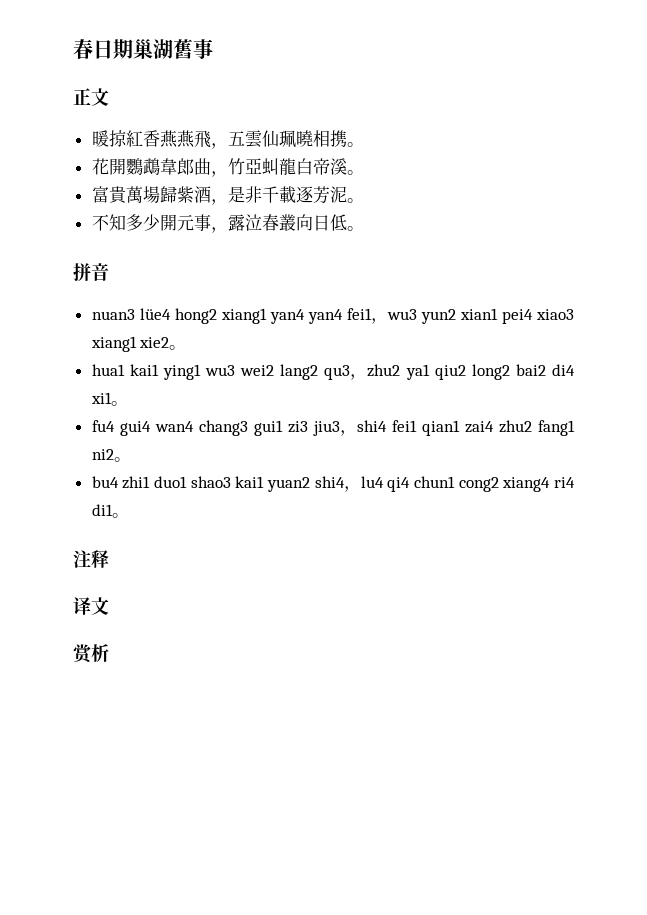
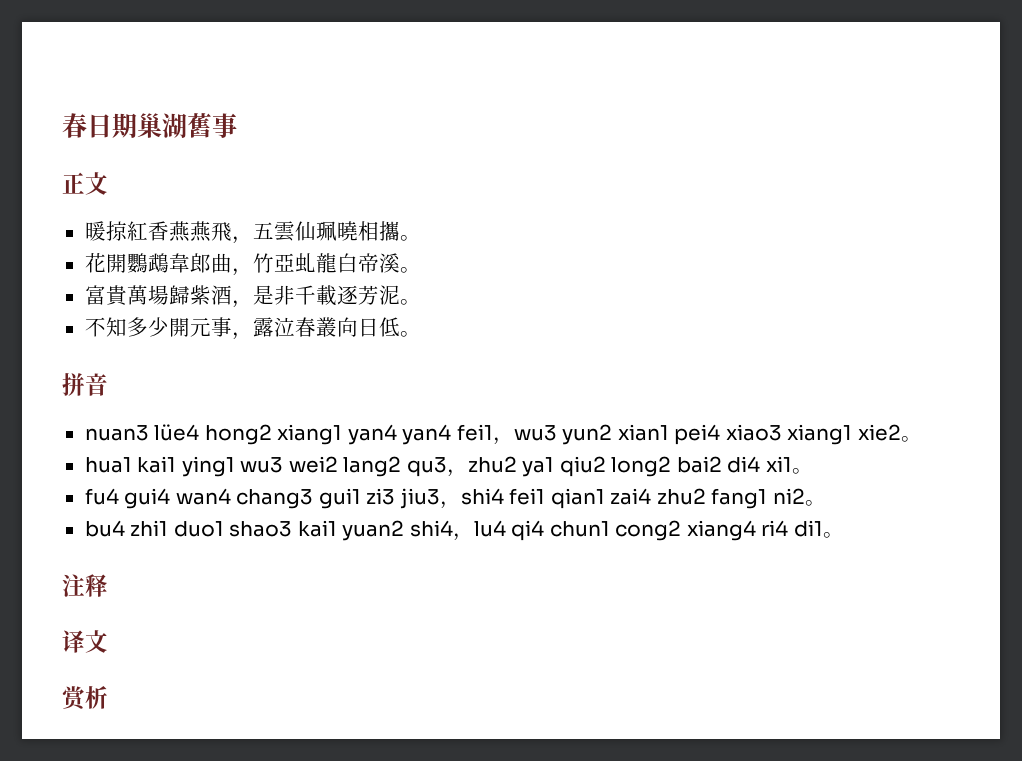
[329,130,347,147] 携 -> [378,221,400,241] 攜
[261,158,279,175] 虯 -> [294,253,316,273] 虬

